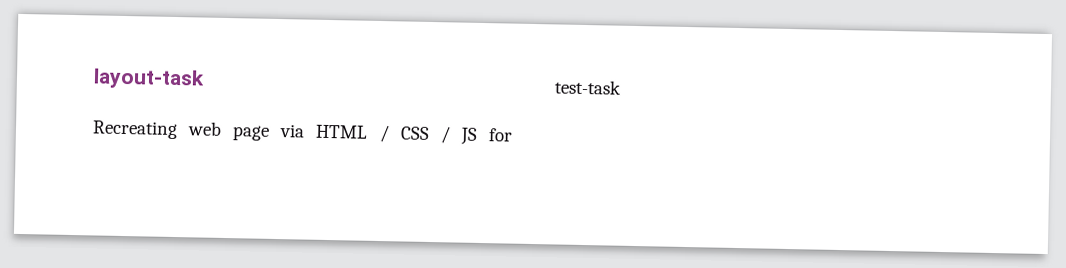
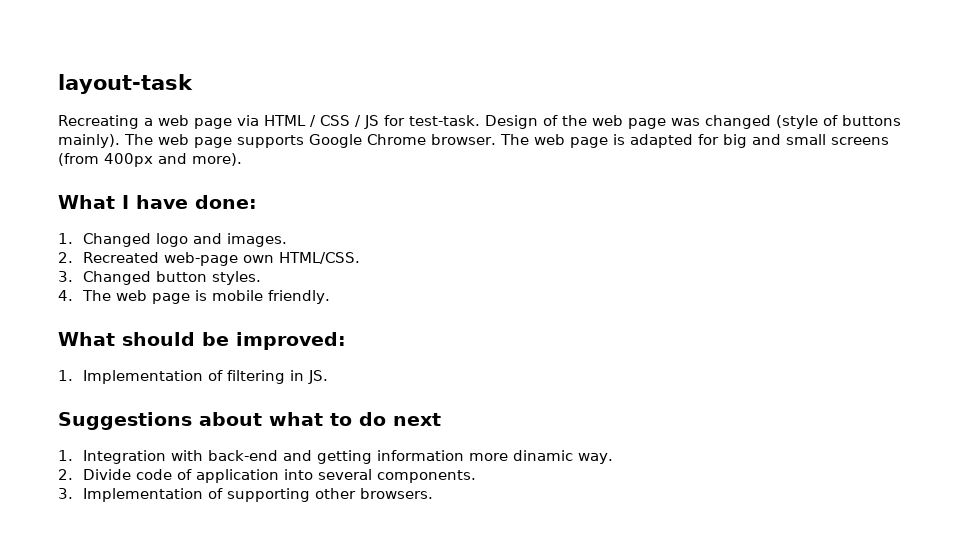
(178, 130) none -> [144,118,153,126] a
[554,79,622,95] test-task -> [409,115,901,129] [58,134,889,148] [58,153,242,167] [58,195,257,209] [58,233,288,247] [58,252,361,266] [58,271,262,285] [58,290,331,304] [58,332,346,350] [58,370,329,384] [58,412,441,430] [58,450,614,464] [58,469,477,483] [58,488,434,502] test-task. Design of the web page was changed (style of buttons mainly). The web page supports Google Chrome browser. The web page is adapted for big and small screens (from 400px and more). // What I have done: // 1. Changed logo and images. // 2. Recreated web-page own HTML/CSS. // 3. Changed button styles. // 4. The web page is mobile friendly. // What should be improved: // 1. Implementation of filtering in JS. // Suggestions about what to do next // 1. Integration with back-end and getting information more dinamic way. // 2. Divide code of application into several components. // 3. Implementation of supporting other browsers.

